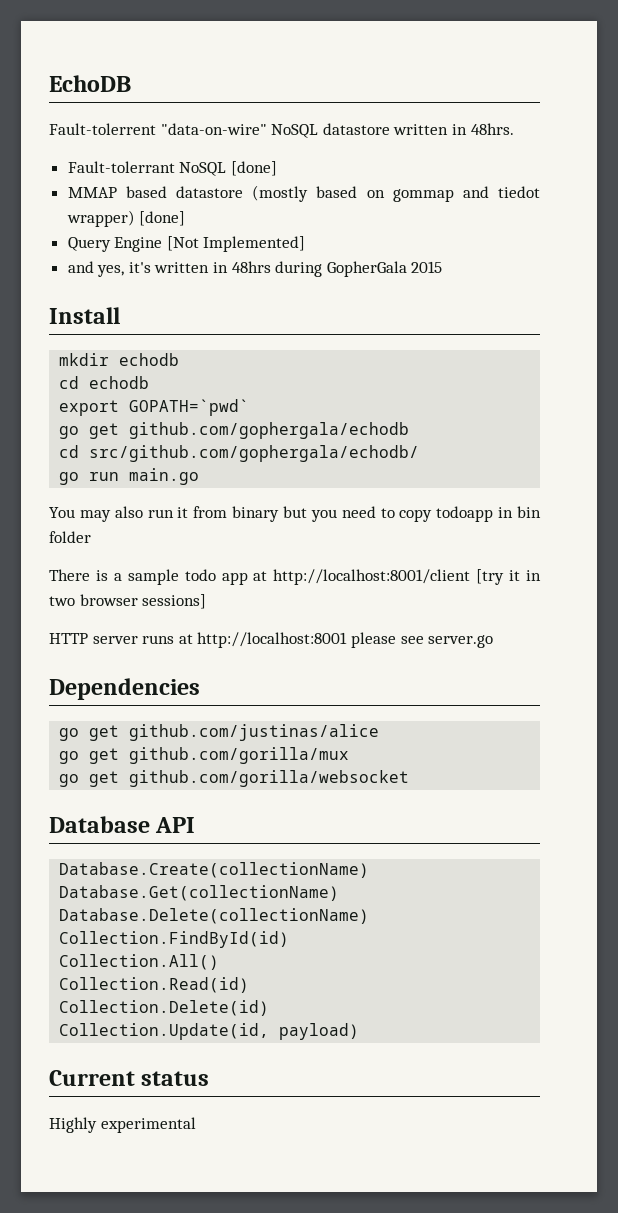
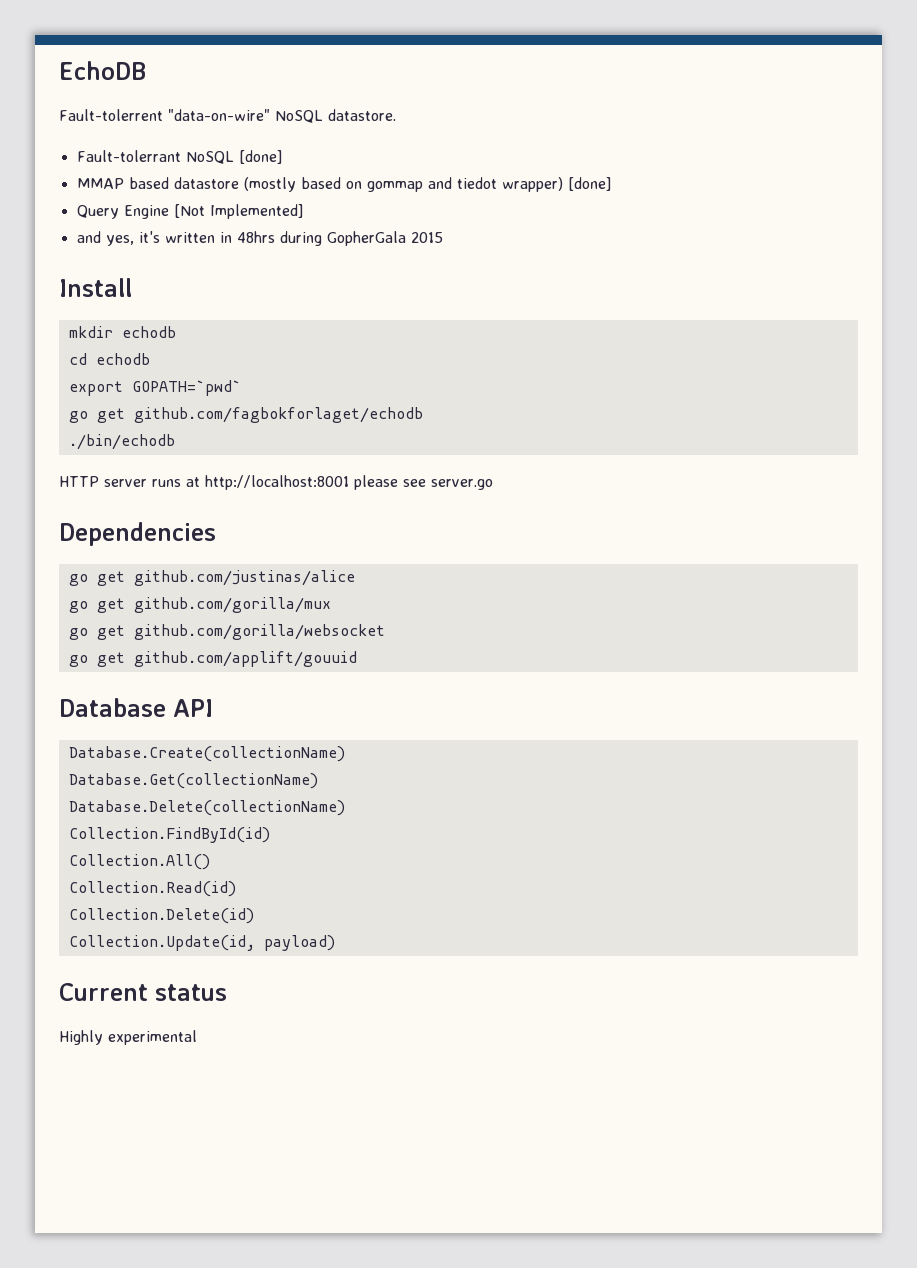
[322,123,514,135] datastore written in 48hrs. -> [328,109,396,121] datastore.
[129,422,410,439] [59,445,420,462] [59,468,200,485] [49,506,541,522] [49,531,91,543] [49,569,541,585] [49,594,207,609] github.com/gophergala/echodb // cd src/github.com/gophergala/echodb/ // go run main.go // You may also run it from binary but you need to copy todoapp in bin folder // There is a sample todo app at http://localhost:8001/client [try it in two browser sessions] -> [133,407,423,423] [68,434,175,450] github.com/fagbokforlaget/echodb // ./bin/echodb
(410, 778) none -> [68,651,357,667] // go get github.com/applift/gouuid

